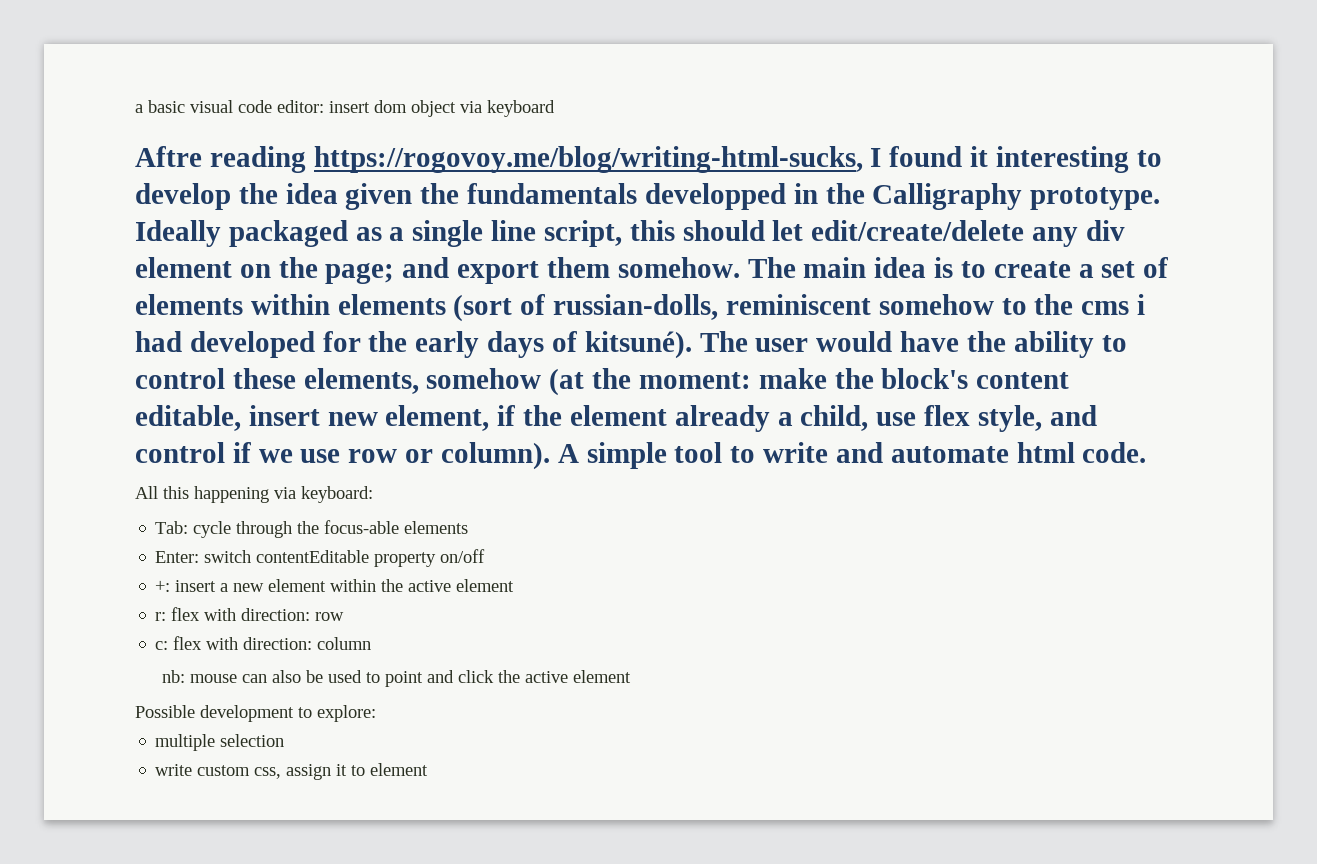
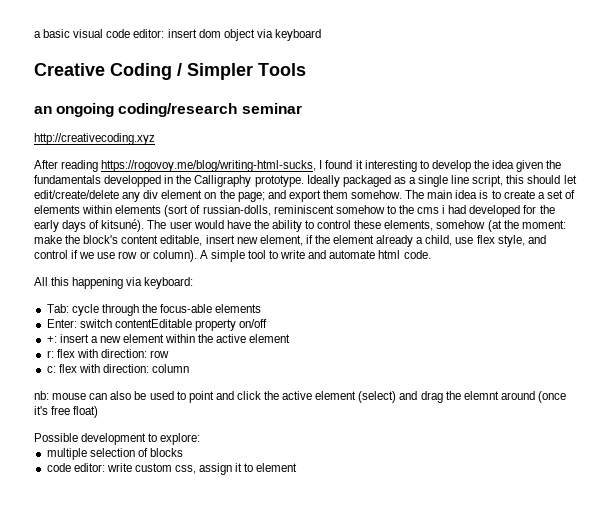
[135,146,202,167] Aftre -> [34,63,306,80] [34,103,302,117] [34,133,155,145] [34,160,58,169] Creative Coding / Simpler Tools // an ongoing coding/research seminar // http://creativecoding.xyz // After
(632, 676) none -> [358,391,566,403] [34,406,99,418] (select) and drag the elemnt around (once it's free float)
(285, 740) // -> [137,448,183,457] [46,463,105,472] of blocks // code editor:

